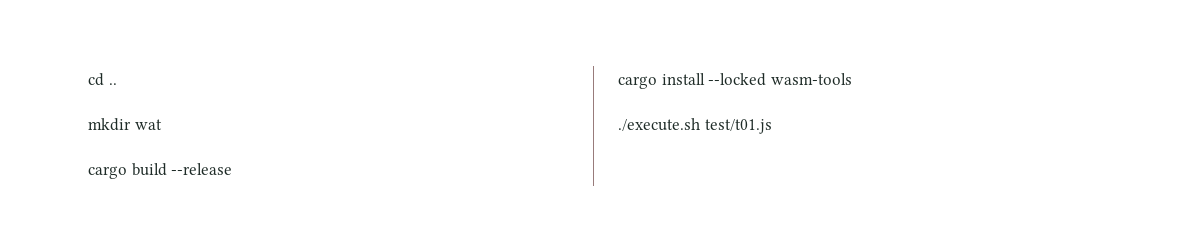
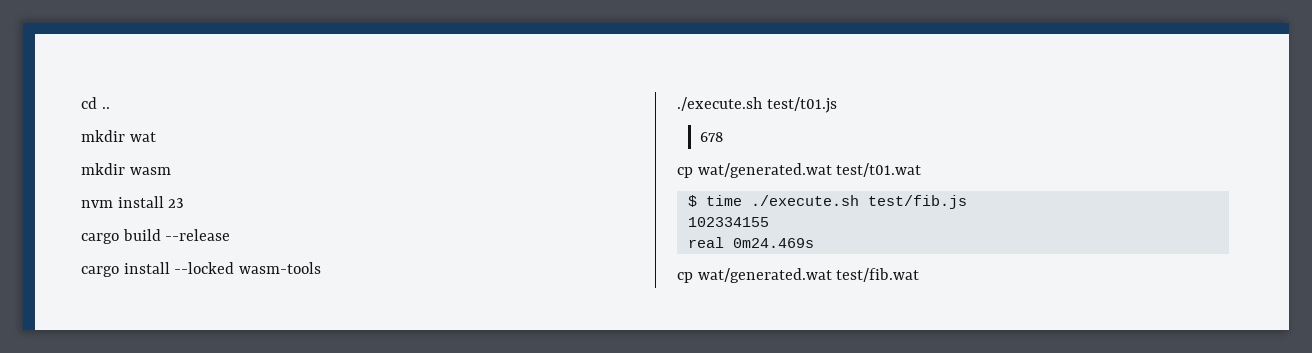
(162, 124) none -> [81,163,171,175] [81,196,185,208] // mkdir wasm // nvm install 23
(772, 126) none -> [700,132,724,142] [677,163,922,178] [687,195,967,209] [687,217,769,227] [687,237,814,248] [677,268,920,283] // 678 // cp wat/generated.wat test/t01.wat // $ time ./execute.sh test/fib.js // 102334155 // real 0m24.469s // cp wat/generated.wat test/fib.wat

